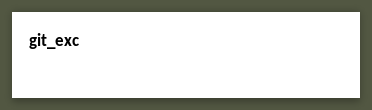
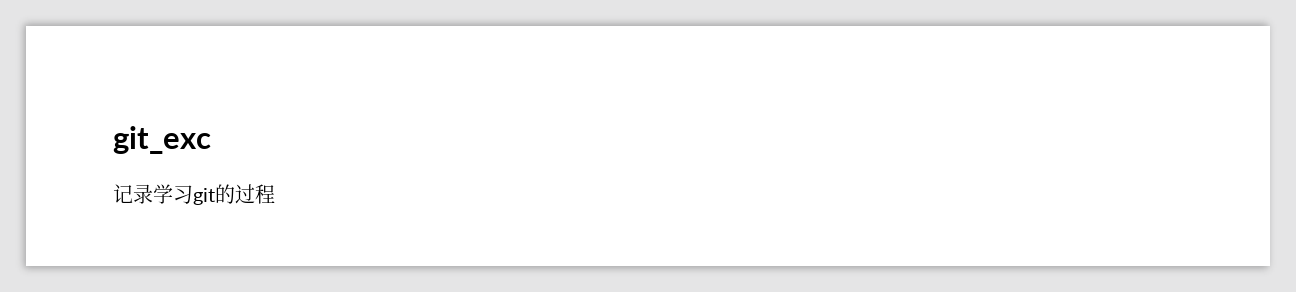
(79, 41) none -> [113,184,275,205] // 记录学习git的过程

